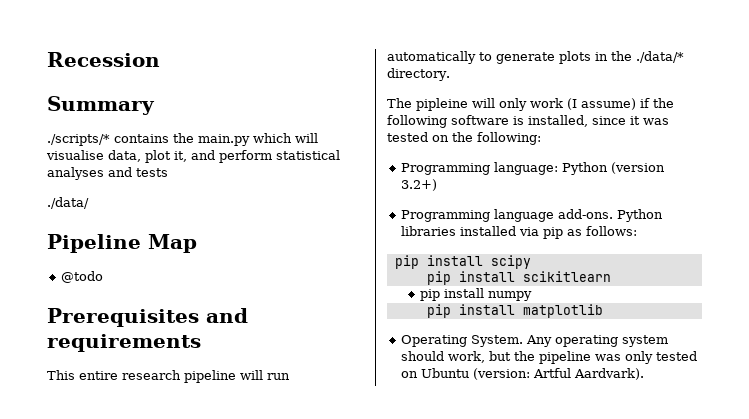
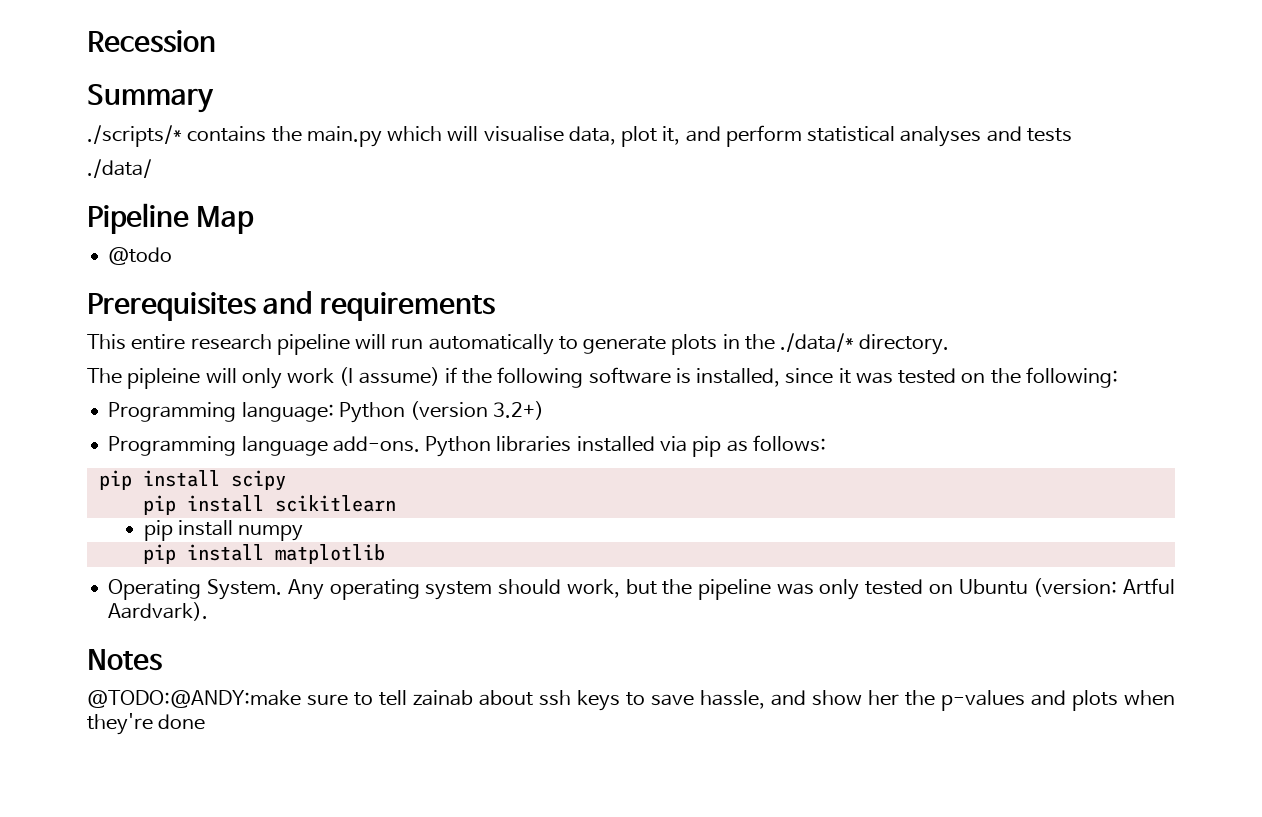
(644, 374) none -> [87,649,162,671] [87,690,1176,711] [87,713,206,735] // Notes // @TODO:@ANDY:make sure to tell zainab about ssh keys to save hassle, and show her the p-values and plots when they're done

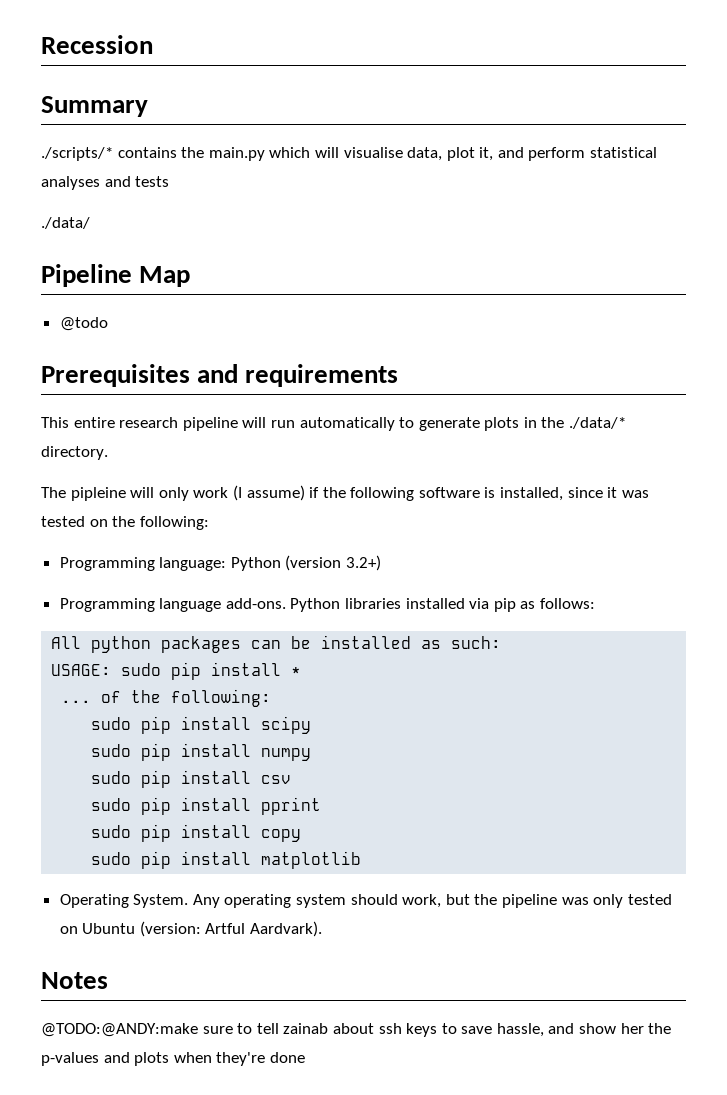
(826, 443) none -> [51,635,502,653] [51,662,302,680] [61,689,272,707] [91,717,132,730] All python packages can be installed as such: // USAGE: sudo pip install * // ... of the following: // sudo
[142,495,396,515] pip install scikitlearn // -> [91,744,132,757] sudo
(304, 533) none -> [91,770,292,788] [91,797,322,815] [91,824,302,842] [91,852,132,865] sudo pip install csv // sudo pip install pprint // sudo pip install copy // sudo

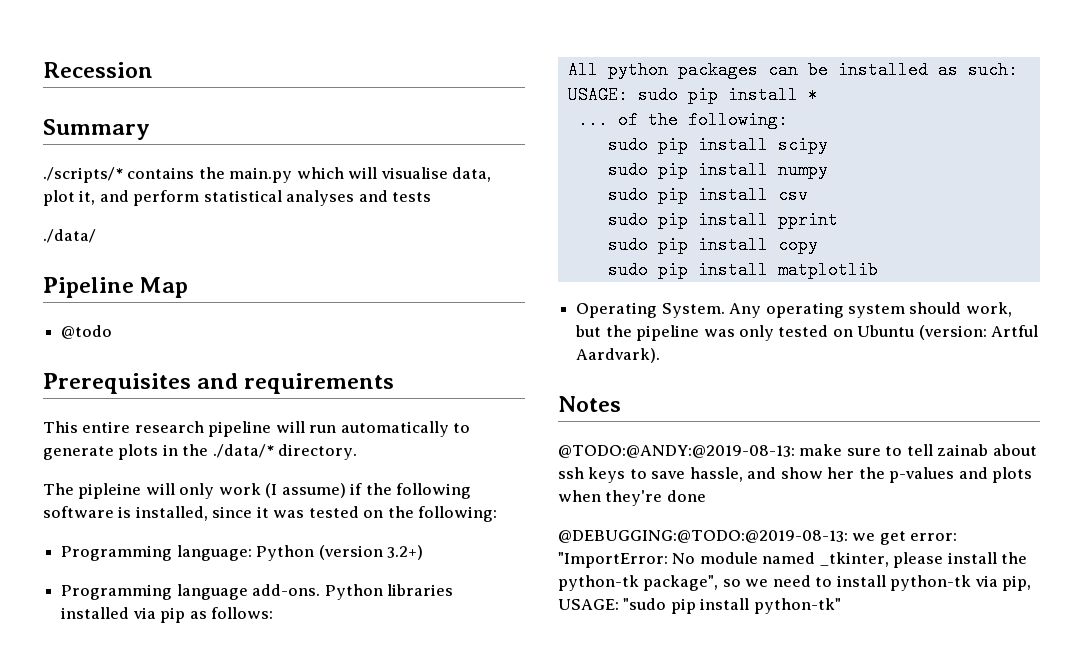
[41,1023,198,1037] @TODO:@ANDY:make -> [558,444,843,458] @TODO:@ANDY:@2019-08-13: make
(305, 1057) none -> [558,530,958,545] [558,552,1028,568] [558,575,1032,591] [558,598,841,614] // @DEBUGGING:@TODO:@2019-08-13: we get error: "ImportError: No module named _tkinter, please install the python-tk package", so we need to install python-tk via pip, USAGE: "sudo pip install python-tk"

